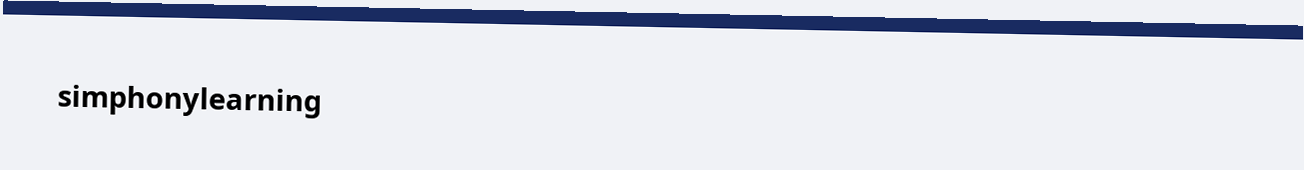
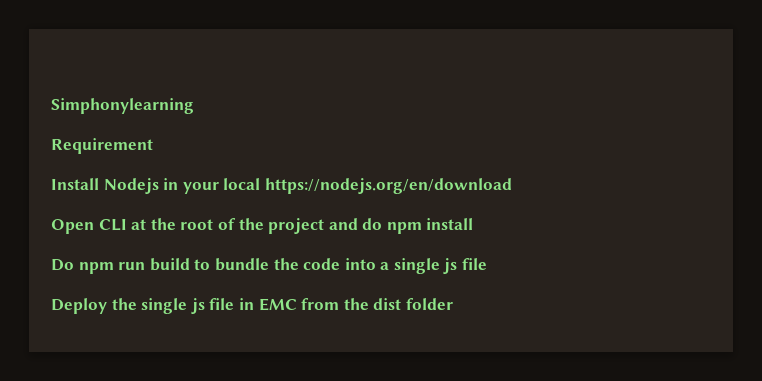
[57,84,322,119] simphonylearning -> [51,98,194,114] [51,138,153,154] [51,178,512,194] [51,218,474,234] [51,258,488,274] [51,298,453,314] Simphonylearning // Requirement // Install Nodejs in your local https://nodejs.org/en/download // Open CLI at the root of the project and do npm install // Do npm run build to bundle the code into a single js file // Deploy the single js file in EMC from the dist folder

